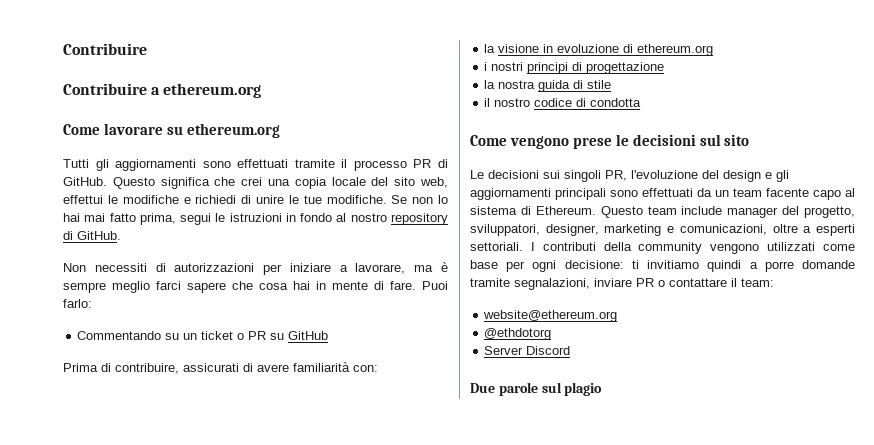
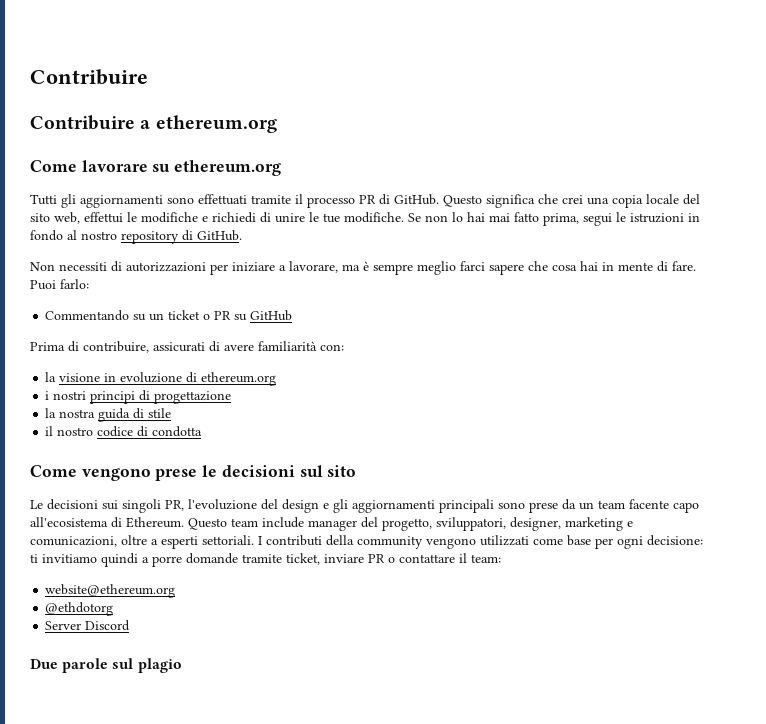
[642,188,693,197] effettuati -> [529,502,558,513] prese
[845,188,855,197] [470,206,517,215] al sistema -> [30,517,108,527] all'ecosistema
[514,278,590,290] segnalazioni, -> [286,553,320,565] ticket,

